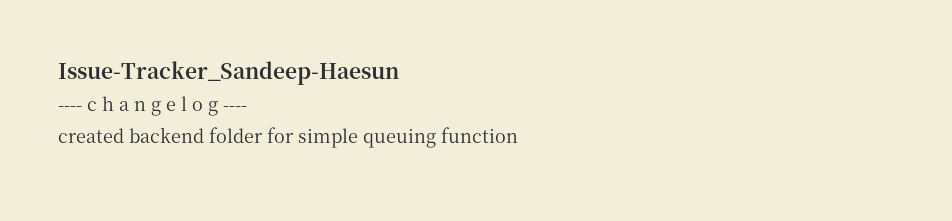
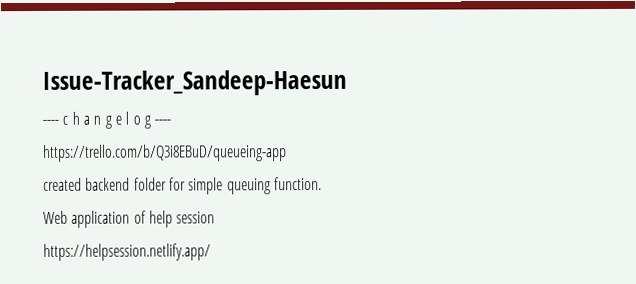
(247, 108) none -> [43,144,287,162] // https://trello.com/b/Q3i8EBuD/queueing-app
[441,127,518,143] function -> [273,176,322,191] [43,210,216,228] [43,243,211,261] function. // Web application of help session // https://helpsession.netlify.app/

